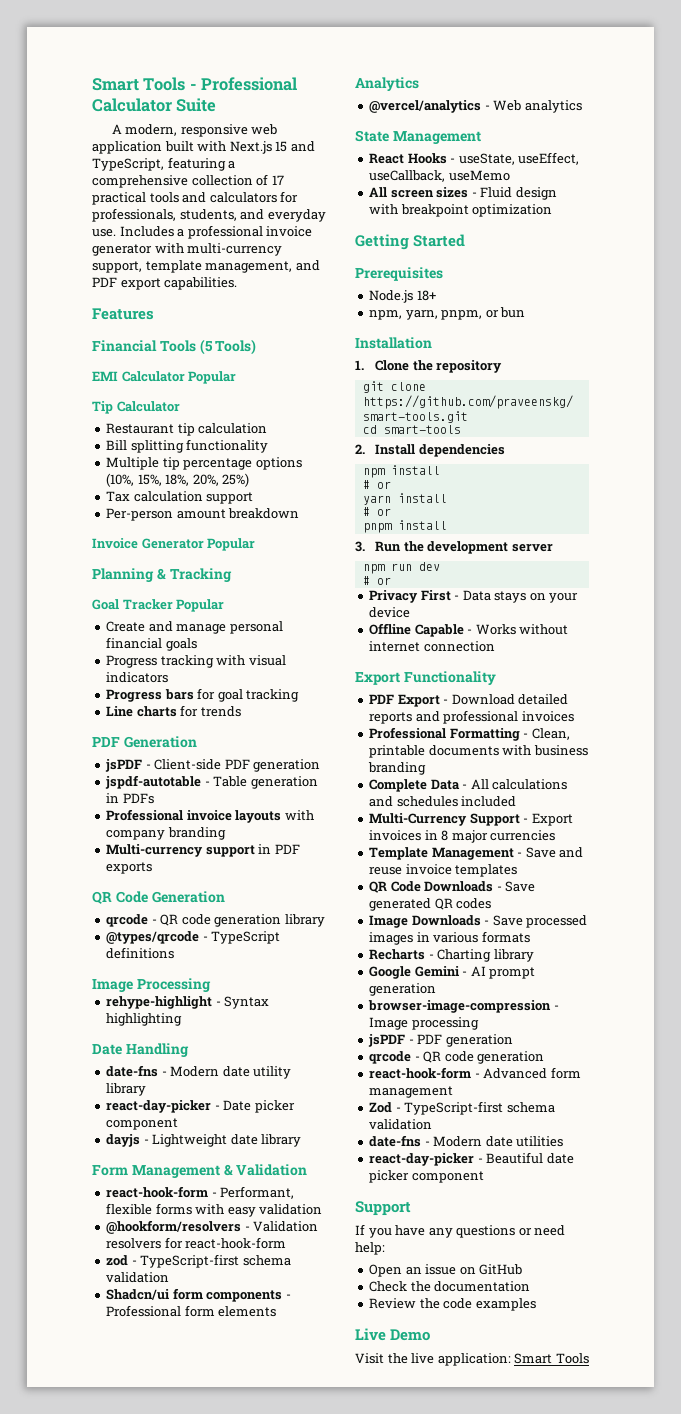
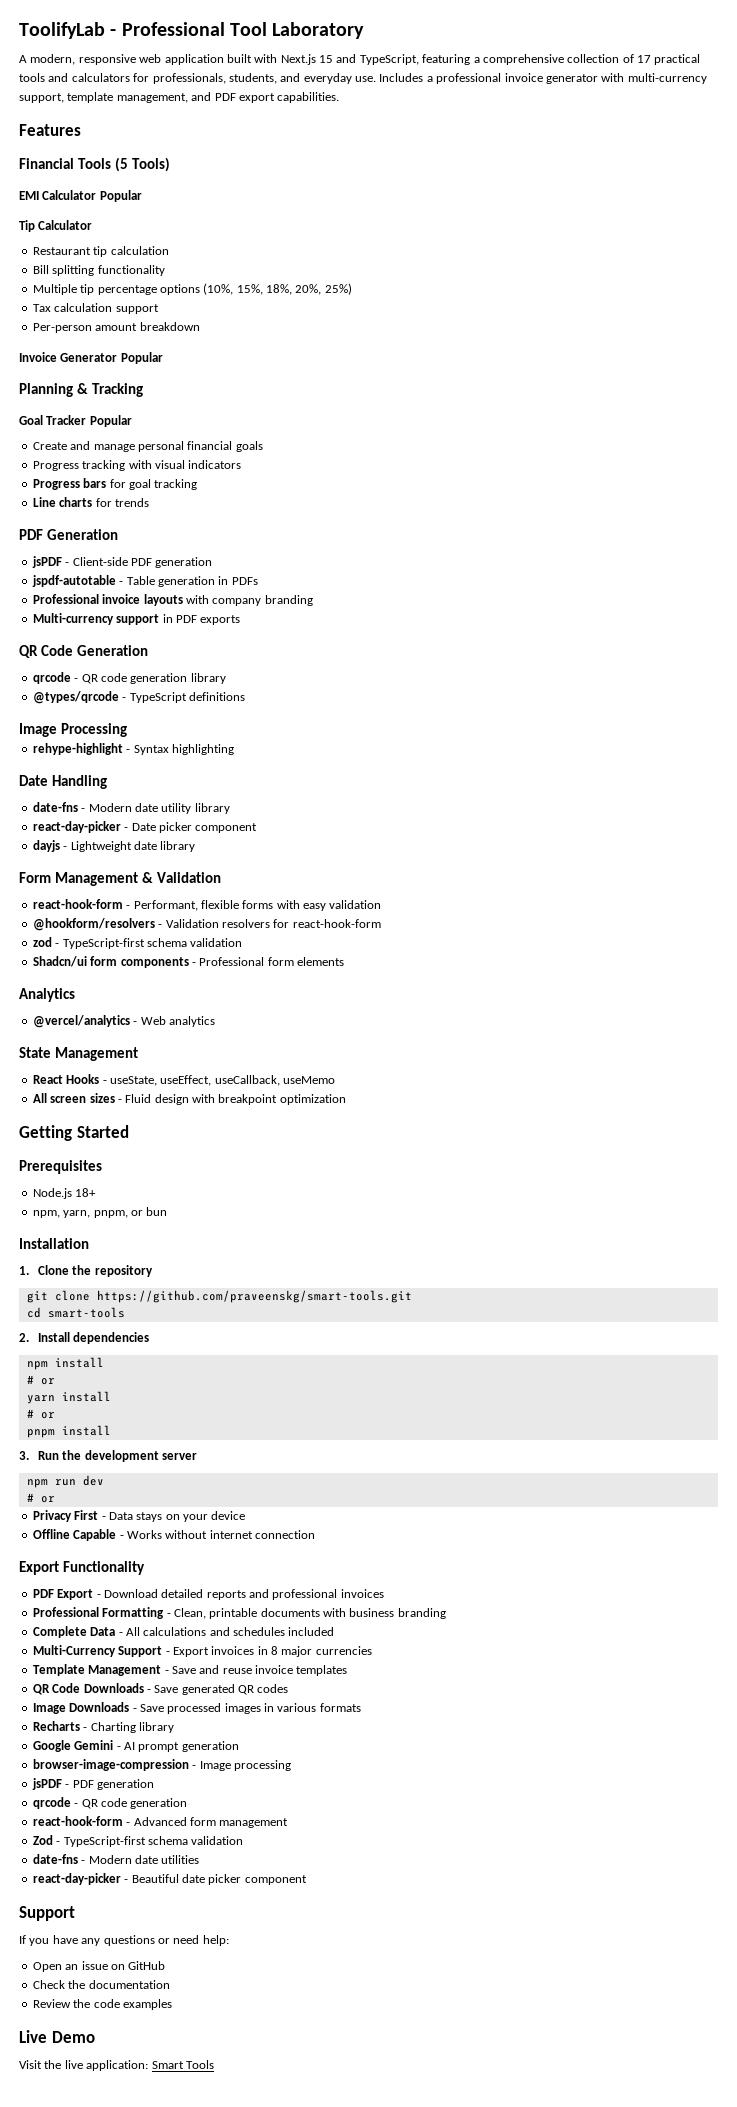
[92,77,298,91] [92,98,217,112] Smart Tools - Professional Calculator Suite -> [19,22,365,39] ToolifyLab - Professional Tool Laboratory

